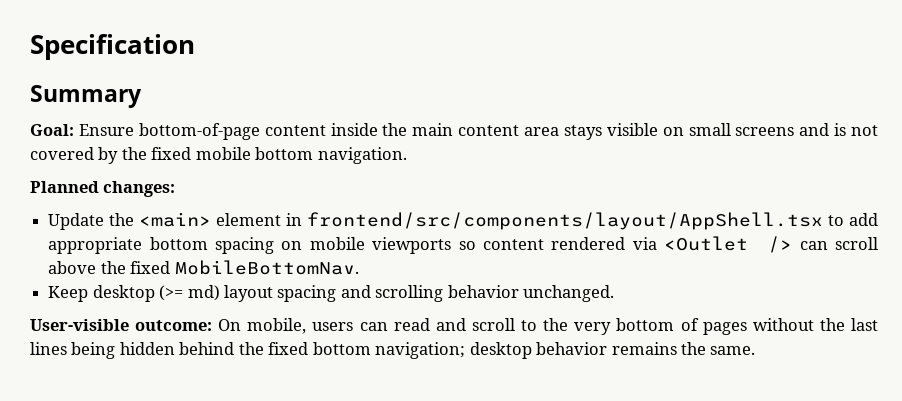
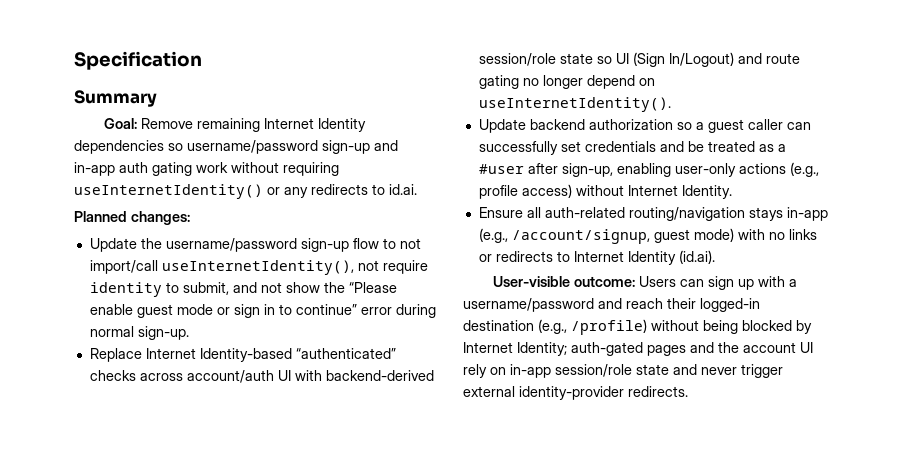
[78,123,878,140] [30,147,407,164] [30,181,176,197] [48,212,878,230] [48,236,878,254] [48,260,359,275] [48,285,615,302] [30,318,879,335] [30,342,756,359] Ensure bottom-of-page content inside the main content area stays visible on small screens and is not covered by the fixed mobile bottom navigation. // Planned changes: // Update the <main> element in frontend/src/components/layout/AppShell.tsx to add appropriate bottom spacing on mobile viewports so content rendered via <Outlet /> can scroll above the fixed MobileBottomNav. // Keep desktop (>= md) layout spacing and scrolling behavior unchanged. // User-visible outcome: On mobile, users can read and scroll to the very bottom of pages without the last lines being hidden behind the fixed bottom navigation; desktop behavior remains the same. -> [141,118,367,132] [74,140,398,154] [74,162,339,176] [74,184,417,199] [74,211,190,225] [89,238,421,252] [89,260,428,275] [89,282,397,297] [89,304,436,318] [89,326,189,340] [89,348,396,362] [89,370,434,383] [478,52,800,67] [478,75,655,89] [478,97,671,112] [478,119,811,133] [478,141,786,155] [478,162,819,177] [478,184,732,199] [478,207,828,221] [478,228,817,244] [478,250,715,265] [493,276,798,290] [463,298,760,312] [463,319,812,335] [463,342,813,356] [463,364,783,378] [463,386,688,400] Remove remaining Internet Identity dependencies so username/password sign-up and in-app auth gating work without requiring useInternetIdentity() or any redirects to id.ai. // Planned changes: // Update the username/password sign-up flow to not import/call useInternetIdentity(), not require identity to submit, and not show the “Please enable guest mode or sign in to continue” error during normal sign-up. // Replace Internet Identity-based “authenticated” checks across account/auth UI with backend-derived session/role state so UI (Sign In/Logout) and route gating no longer depend on useInternetIdentity(). // Update backend authorization so a guest caller can successfully set credentials and be treated as a #user after sign-up, enabling user-only actions (e.g., profile access) without Internet Identity. // Ensure all auth-related routing/navigation stays in-app (e.g., /account/signup, guest mode) with no links or redirects to Internet Identity (id.ai). // User-visible outcome: Users can sign up with a username/password and reach their logged-in destination (e.g., /profile) without being blocked by Internet Identity; auth-gated pages and the account UI rely on in-app session/role state and never trigger external identity-provider redirects.

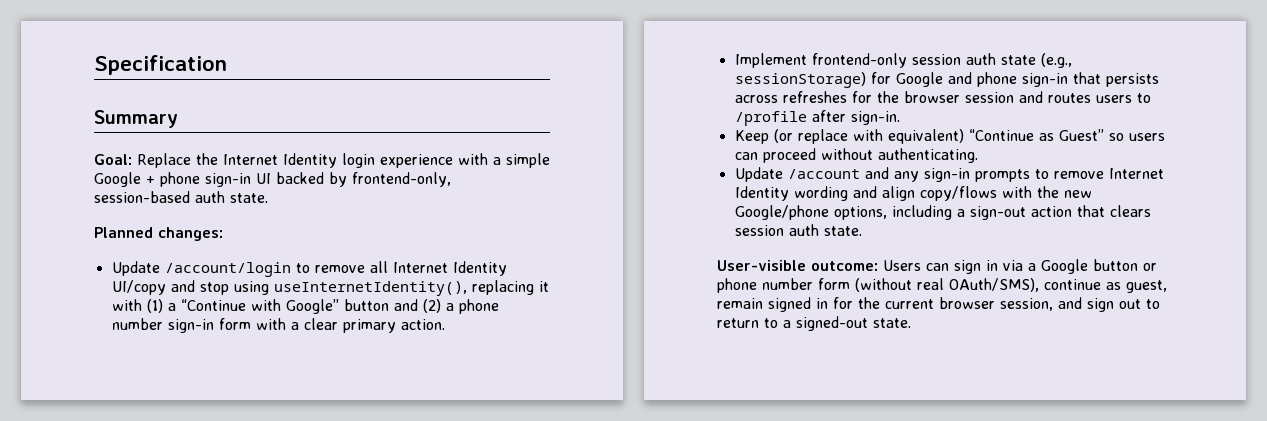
[141,118,367,132] [74,140,398,154] [74,162,339,176] [74,184,417,199] [74,211,190,225] [89,238,421,252] [89,260,428,275] [89,282,397,297] [89,304,436,318] [89,326,189,340] [89,348,396,362] [89,370,434,383] [478,52,800,67] [478,75,655,89] [478,97,671,112] [478,119,811,133] [478,141,786,155] [478,162,819,177] [478,184,732,199] [478,207,828,221] [478,228,817,244] [478,250,715,265] Remove remaining Internet Identity dependencies so username/password sign-up and in-app auth gating work without requiring useInternetIdentity() or any redirects to id.ai. // Planned changes: // Update the username/password sign-up flow to not import/call useInternetIdentity(), not require identity to submit, and not show the “Please enable guest mode or sign in to continue” error during normal sign-up. // Replace Internet Identity-based “authenticated” checks across account/auth UI with backend-derived session/role state so UI (Sign In/Logout) and route gating no longer depend on useInternetIdentity(). // Update backend authorization so a guest caller can successfully set credentials and be treated as a #user after sign-up, enabling user-only actions (e.g., profile access) without Internet Identity. // Ensure all auth-related routing/navigation stays in-app (e.g., /account/signup, guest mode) with no links or redirects to Internet Identity (id.ai). -> [137,153,550,168] [94,172,451,187] [94,191,268,203] [94,227,223,241] [111,261,507,277] [111,280,549,296] [111,299,499,314] [111,318,445,333] [734,53,1072,68] [734,72,1159,88] [734,91,1151,103] [734,110,900,126] [734,129,1165,144] [734,148,978,163] [734,167,1164,182] [734,186,1092,201] [734,205,1151,220] [734,224,862,236] Replace the Internet Identity login experience with a simple Google + phone sign-in UI backed by frontend-only, session-based auth state. // Planned changes: // Update /account/login to remove all Internet Identity UI/copy and stop using useInternetIdentity(), replacing it with (1) a “Continue with Google” button and (2) a phone number sign-in form with a clear primary action. // Implement frontend-only session auth state (e.g., sessionStorage) for Google and phone sign-in that persists across refreshes for the browser session and routes users to /profile after sign-in. // Keep (or replace with equivalent) “Continue as Guest” so users can proceed without authenticating. // Update /account and any sign-in prompts to remove Internet Identity wording and align copy/flows with the new Google/phone options, including a sign-out action that clears session auth state.
[738,276,798,290] [463,298,760,312] [463,319,812,335] [463,342,813,356] [463,364,783,378] [463,386,688,400] up with a username/password and reach their logged-in destination (e.g., /profile) without being blocked by Internet Identity; auth-gated pages and the account UI rely on in-app session/role state and never trigger external identity-provider redirects. -> [986,259,1157,274] [717,278,1167,293] [717,297,1160,312] [717,316,911,331] in via a Google button or phone number form (without real OAuth/SMS), continue as guest, remain signed in for the current browser session, and sign out to return to a signed-out state.

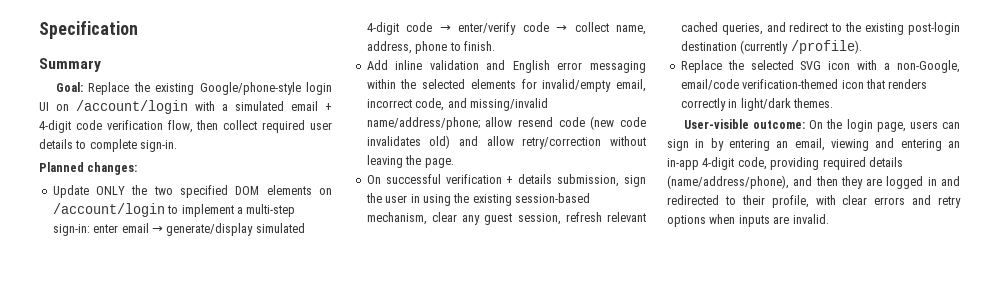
[223,153,550,168] [94,172,451,187] [94,191,268,203] [94,227,223,241] [111,261,507,277] [111,280,549,296] [111,299,499,314] [111,318,445,333] [734,53,1072,68] [734,72,1159,88] [734,91,1151,103] [734,110,900,126] [734,129,1165,144] [734,148,978,163] [734,167,1164,182] [734,186,1092,201] [734,205,1151,220] [734,224,862,236] [717,259,1157,274] [717,278,1167,293] [717,297,1160,312] [717,316,911,331] Internet Identity login experience with a simple Google + phone sign-in UI backed by frontend-only, session-based auth state. // Planned changes: // Update /account/login to remove all Internet Identity UI/copy and stop using useInternetIdentity(), replacing it with (1) a “Continue with Google” button and (2) a phone number sign-in form with a clear primary action. // Implement frontend-only session auth state (e.g., sessionStorage) for Google and phone sign-in that persists across refreshes for the browser session and routes users to /profile after sign-in. // Keep (or replace with equivalent) “Continue as Guest” so users can proceed without authenticating. // Update /account and any sign-in prompts to remove Internet Identity wording and align copy/flows with the new Google/phone options, including a sign-out action that clears session auth state. // User-visible outcome: Users can sign in via a Google button or phone number form (without real OAuth/SMS), continue as guest, remain signed in for the current browser session, and sign out to return to a signed-out state. -> [155,82,332,95] [39,100,332,114] [39,120,332,133] [39,139,178,152] [39,162,138,175] [52,185,332,198] [52,203,296,217] [52,223,305,236] [366,22,646,35] [366,41,495,54] [366,60,646,73] [366,79,646,92] [366,98,548,111] [366,116,646,130] [366,135,646,149] [366,155,454,168] [366,174,646,187] [365,193,590,206] [366,212,646,225] [680,22,960,35] [680,40,862,54] [680,60,960,73] [680,79,928,90] [680,98,833,111] [683,119,960,132] [667,138,960,151] [667,157,903,170] [667,175,960,189] [667,195,961,208] [667,214,829,227] existing Google/phone-style login UI on /account/login with a simulated email + 4-digit code verification flow, then collect required user details to complete sign-in. // Planned changes: // Update ONLY the two specified DOM elements on /account/login to implement a multi-step sign-in: enter email → generate/display simulated 4-digit code → enter/verify code → collect name, address, phone to finish. // Add inline validation and English error messaging within the selected elements for invalid/empty email, incorrect code, and missing/invalid name/address/phone; allow resend code (new code invalidates old) and allow retry/correction without leaving the page. // On successful verification + details submission, sign the user in using the existing session-based mechanism, clear any guest session, refresh relevant cached queries, and redirect to the existing post-login destination (currently /profile). // Replace the selected SVG icon with a non-Google, email/code verification-themed icon that renders correctly in light/dark themes. // User-visible outcome: On the login page, users can sign in by entering an email, viewing and entering an in-app 4-digit code, providing required details (name/address/phone), and then they are logged in and redirected to their profile, with clear errors and retry options when inputs are invalid.

